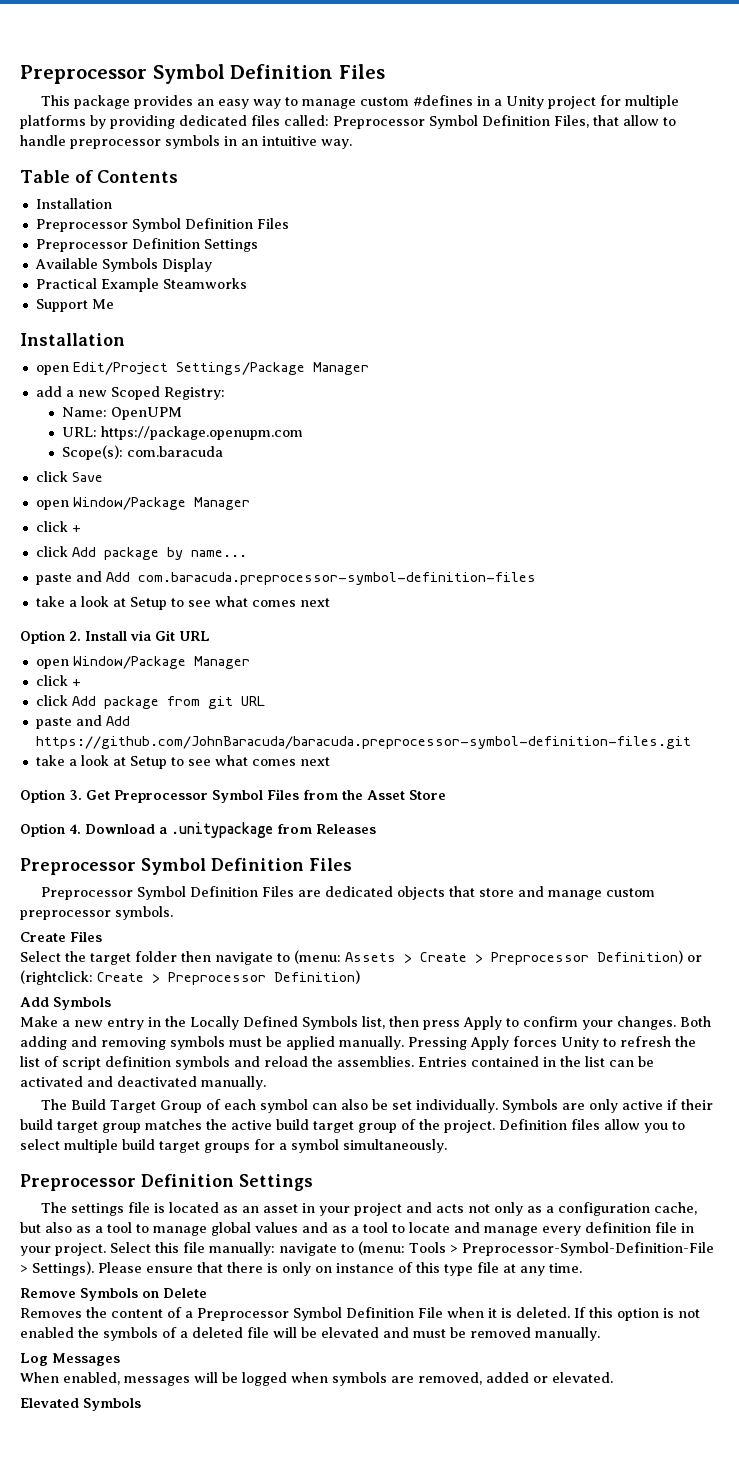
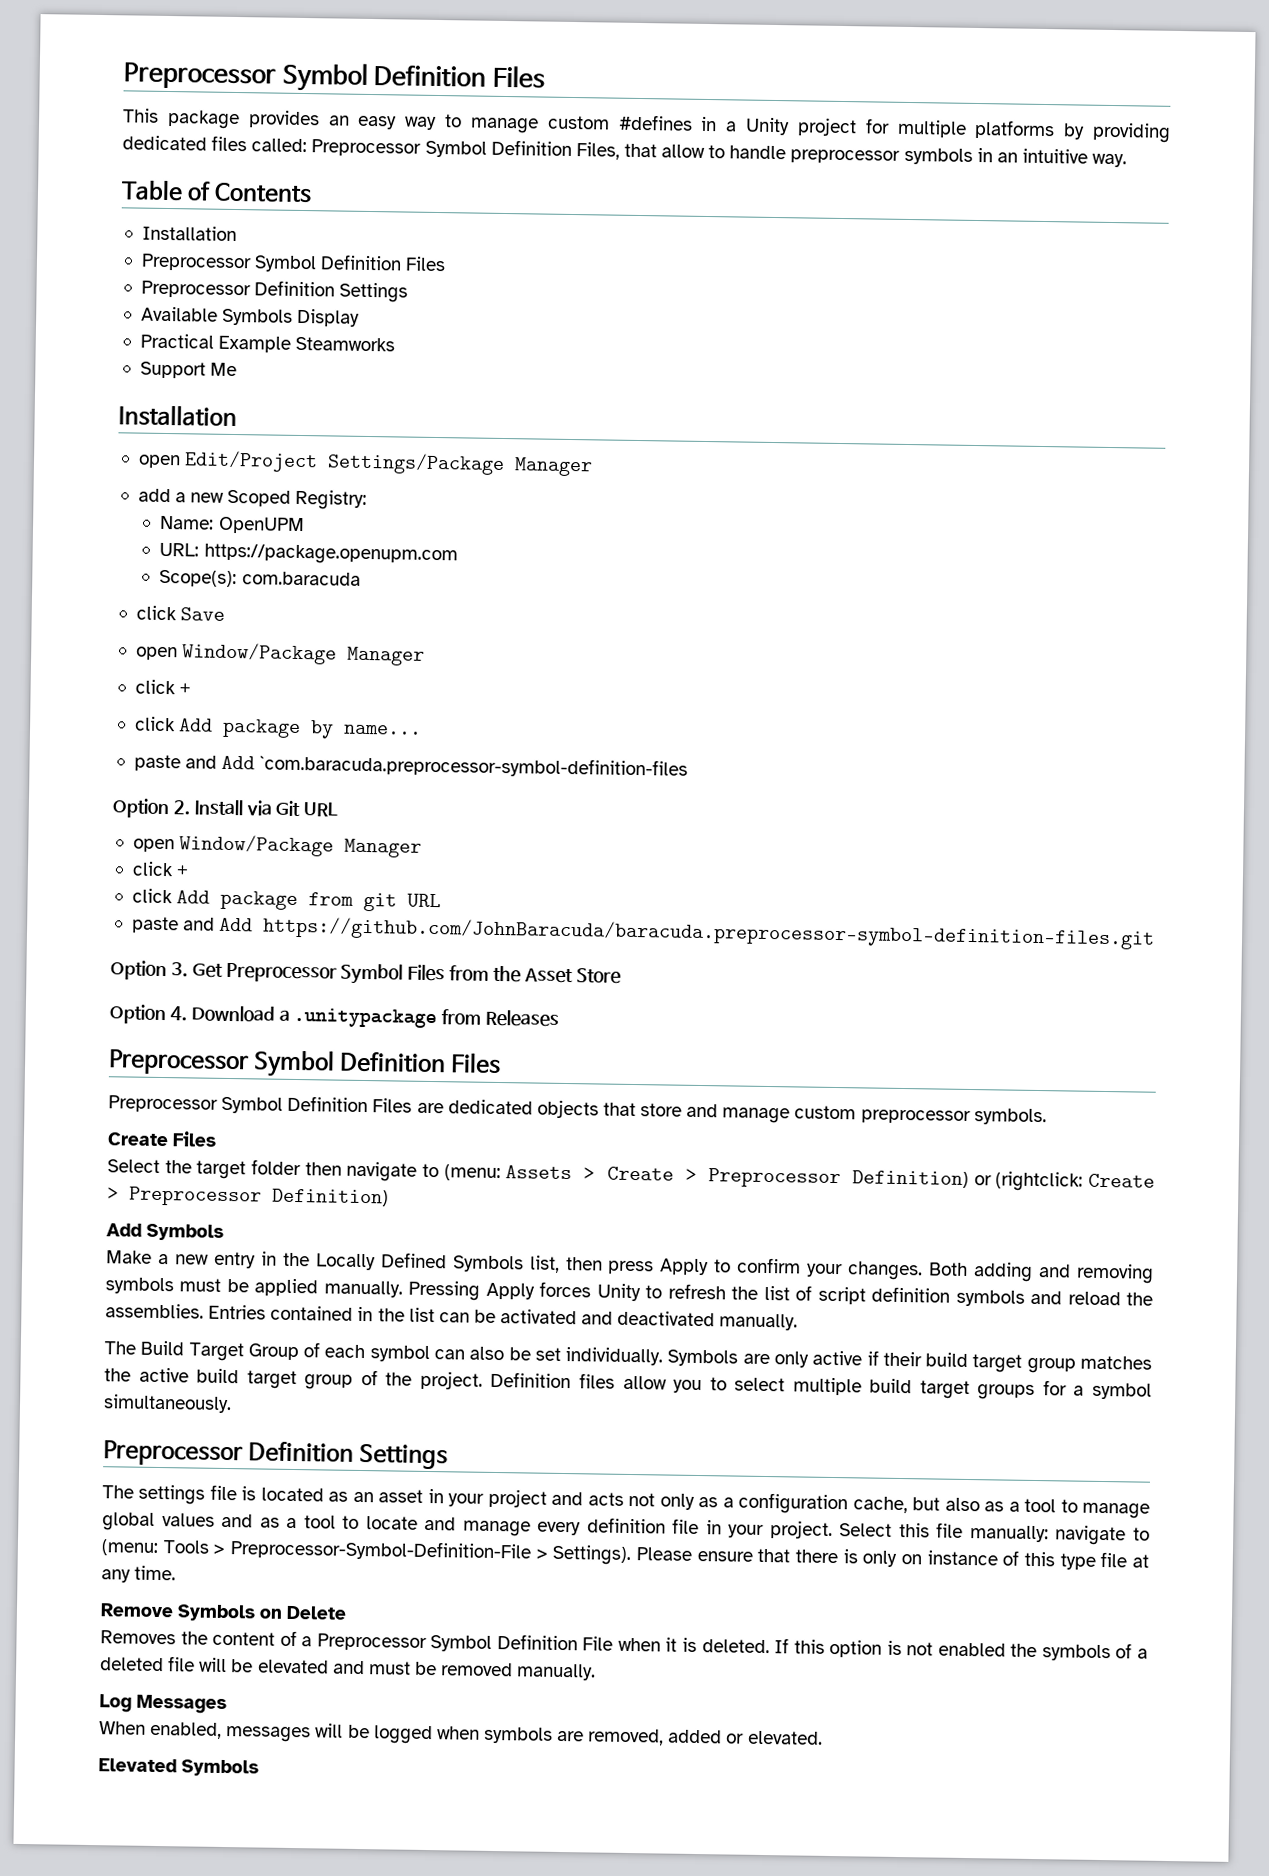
[137,572,536,585] [35,596,330,610] com.baracuda.preprocessor-symbol-definition-files // take a look at Setup to see what comes next -> [259,754,689,779] `com.baracuda.preprocessor-symbol-definition-files
[35,755,330,769] // take a look at Setup to see what comes next -> (1156, 933) none

